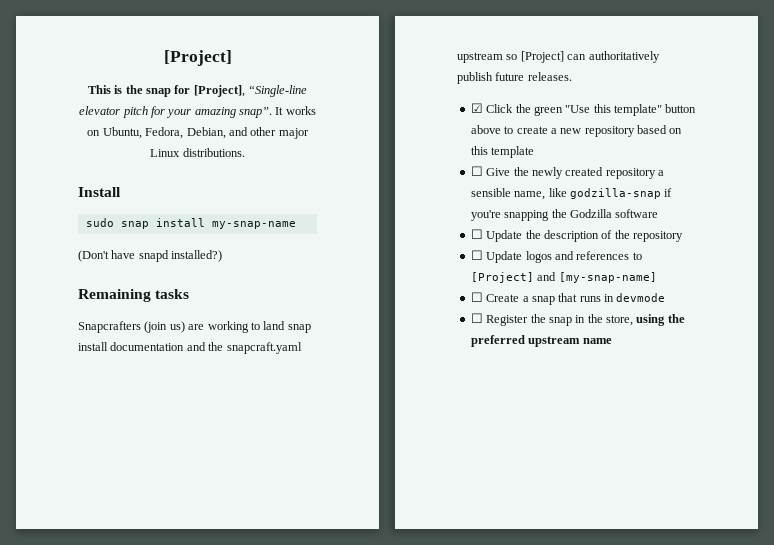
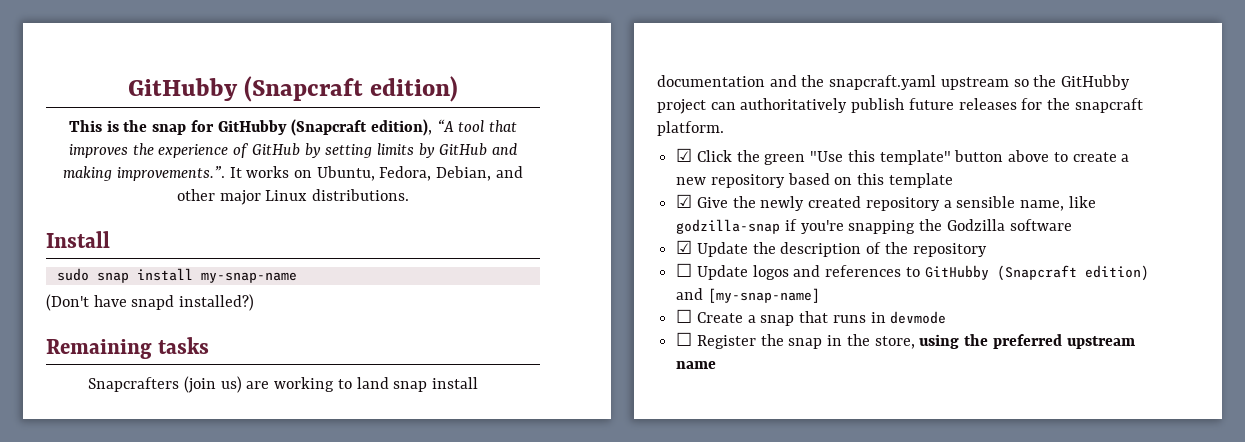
[163,50,232,66] [Project] -> [127,76,459,102] GitHubby (Snapcraft edition)
[193,85,308,97] [79,106,273,118] [Project], “Single-line elevator pitch for your amazing snap”. -> [217,119,518,136] [68,143,519,158] [63,166,225,181] GitHubby (Snapcraft edition), “A tool that improves the experience of GitHub by setting limits by GitHub and making improvements.”.
[520,51,564,63] [Project] -> [1033,75,1131,90] [657,99,706,114] the GitHubby project
[527,72,572,81] releases. -> [958,98,1143,113] [657,121,724,136] releases for the snapcraft platform.
[470,166,483,176] ☐ -> [676,194,693,208] ☑
[470,229,483,239] ☐ -> [676,240,693,254] ☑
[470,272,534,283] [Project] -> [924,265,1149,281] GitHubby (Snapcraft edition)

